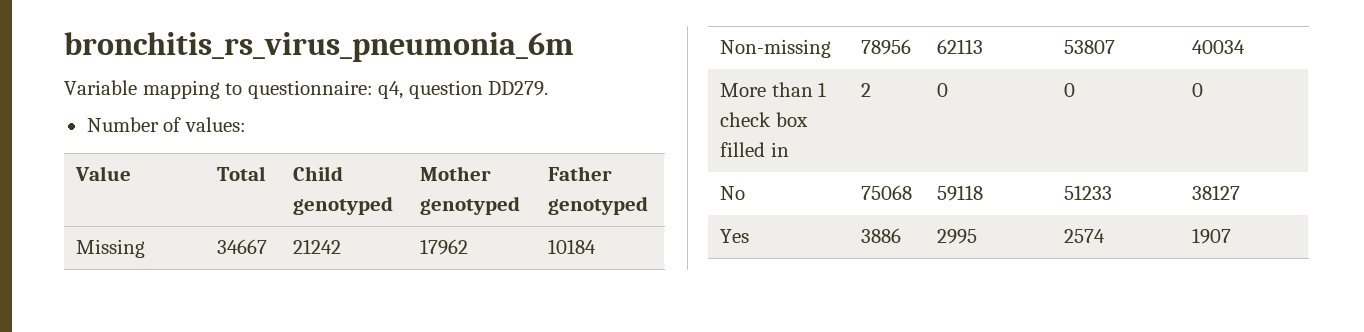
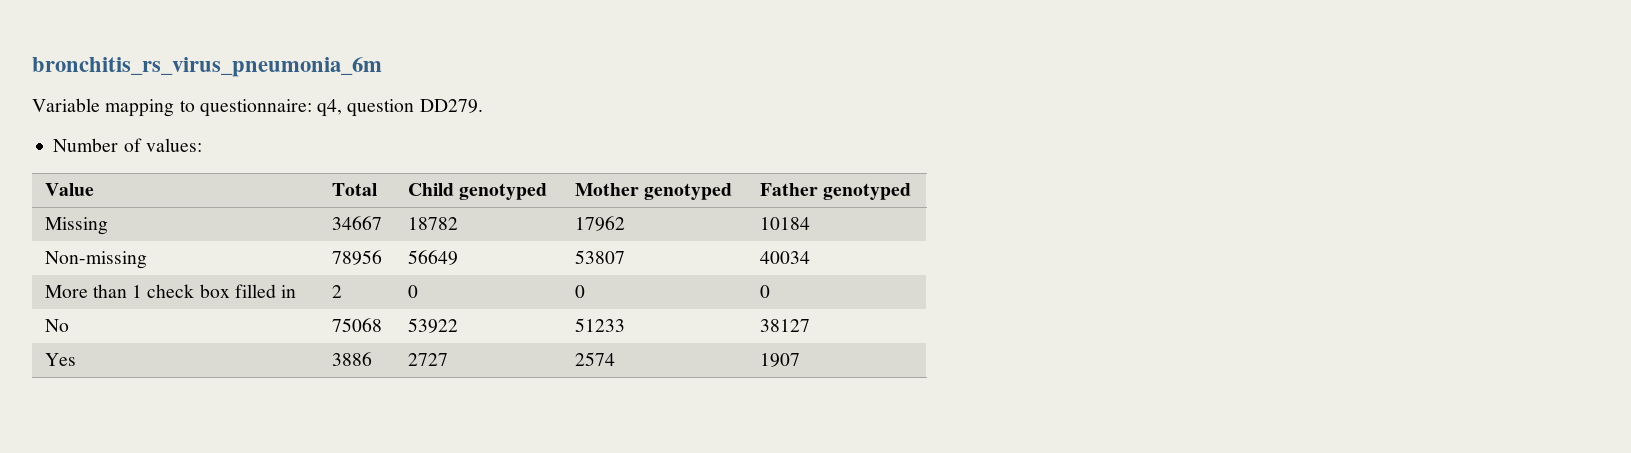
[293,239,342,254] 21242 -> [407,217,458,230] 18782
[937,39,984,54] 62113 -> [407,250,458,265] 56649
[937,185,984,201] 59118 -> [407,318,458,333] 53922
[937,229,978,244] 2995 -> [407,353,448,366] 2727

